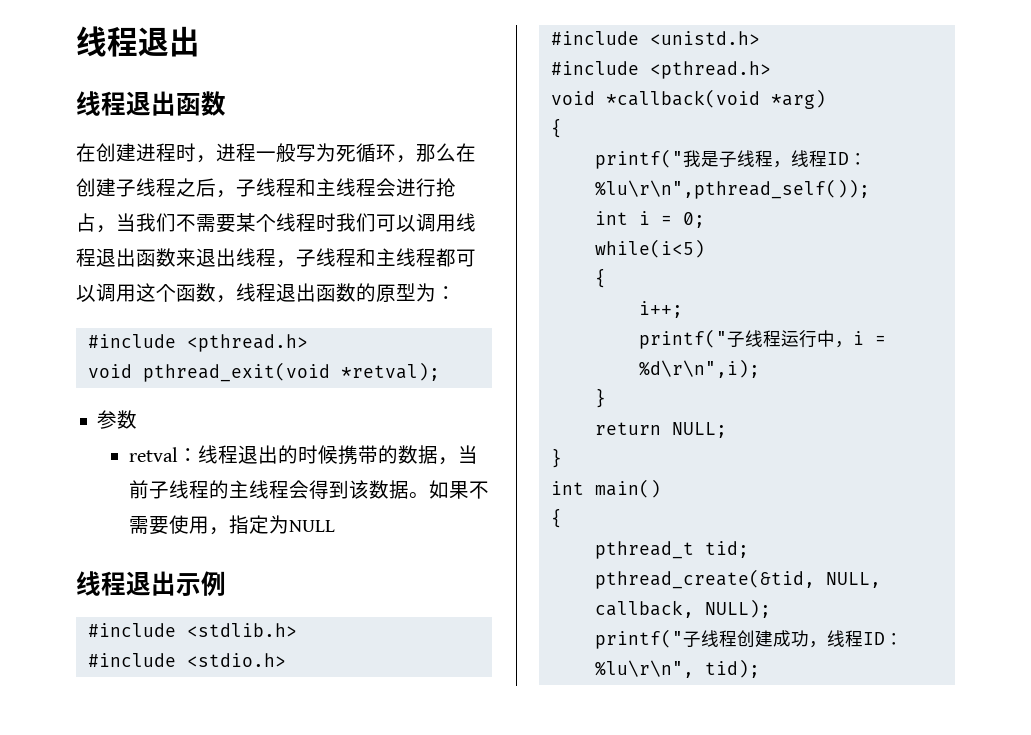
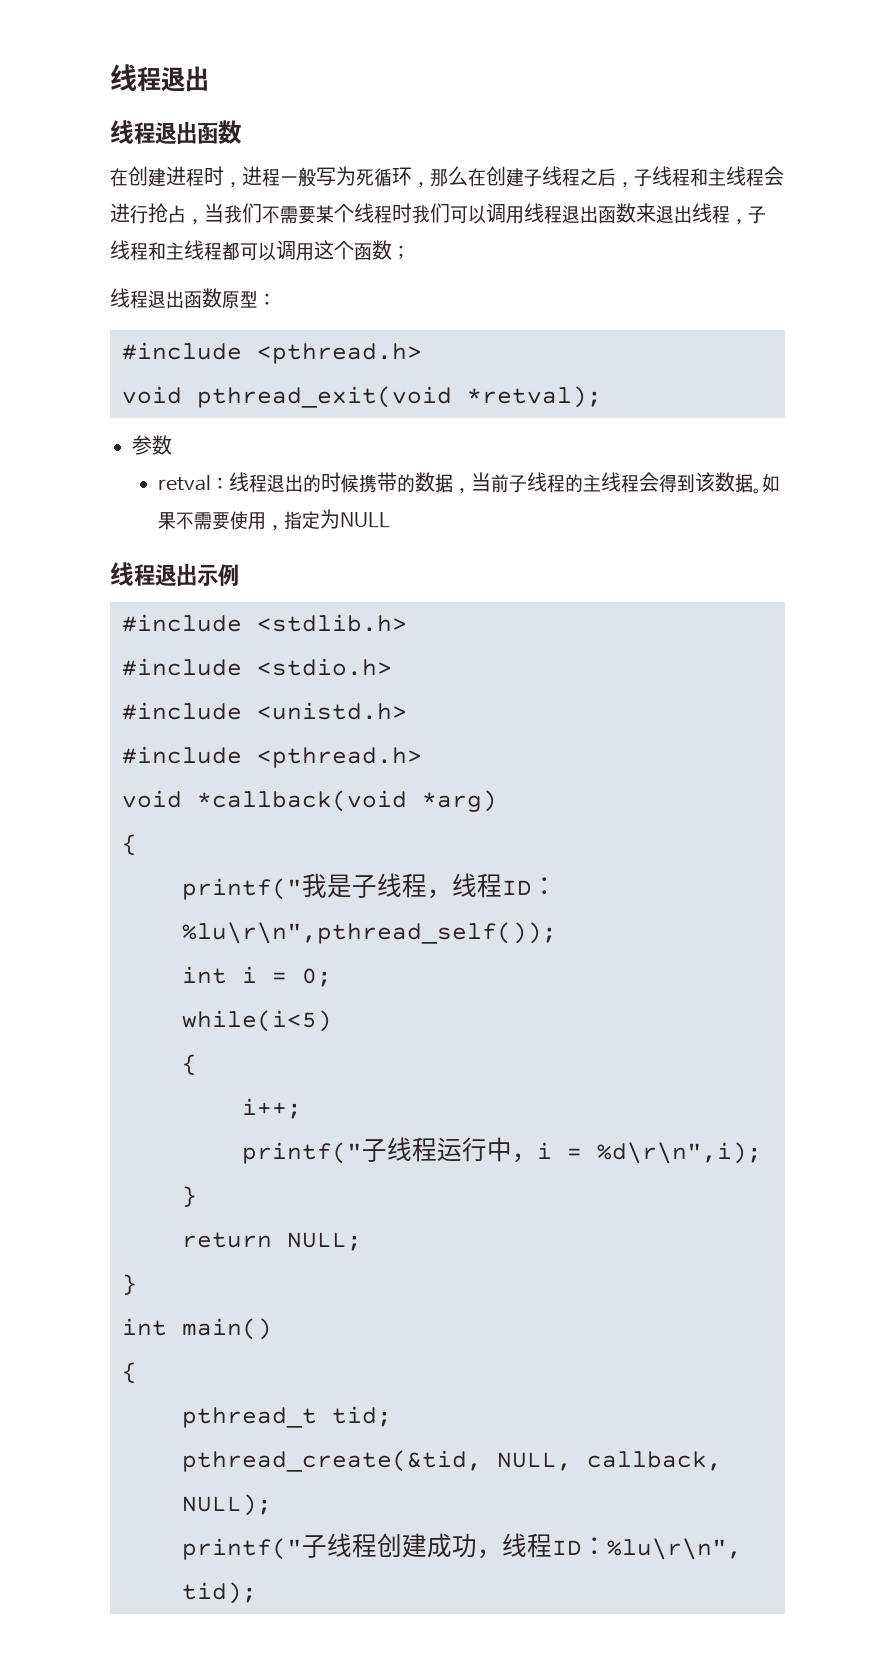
[216,283,436,303] ，线程退出函数的原型为 -> [392,245,410,259] [110,288,258,309] ； // 线程退出函数原型

